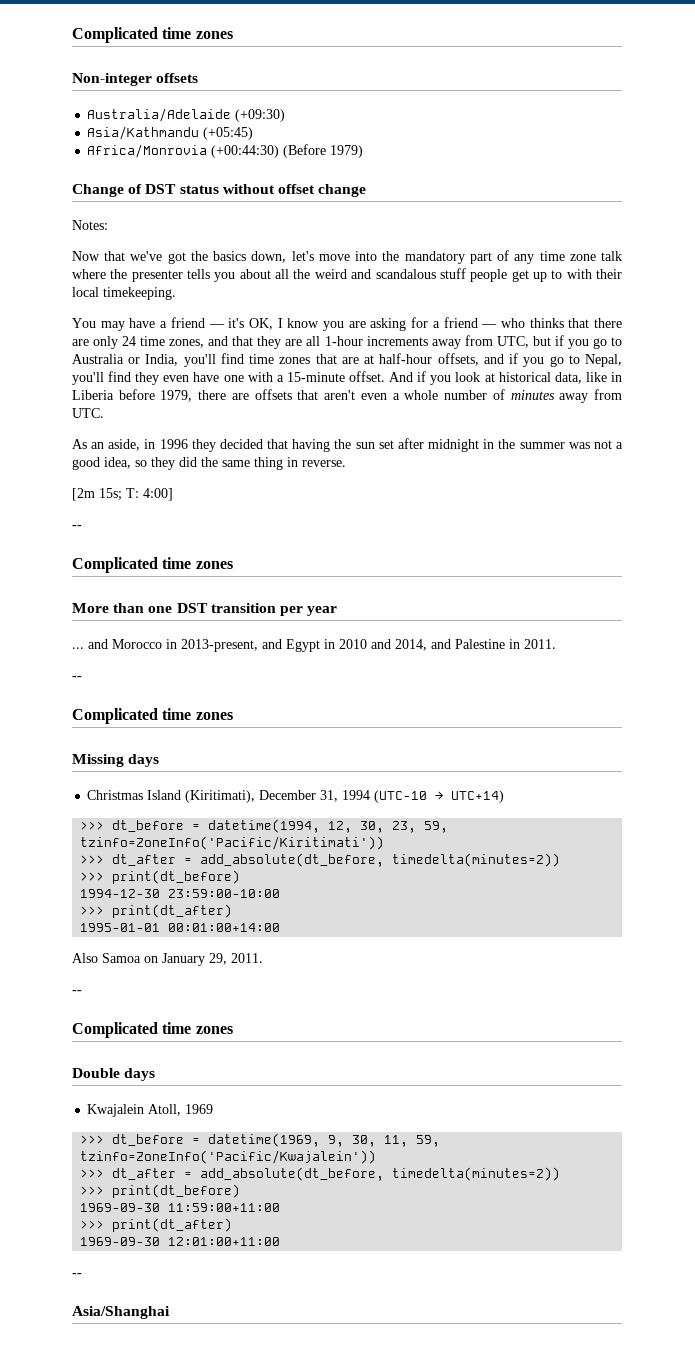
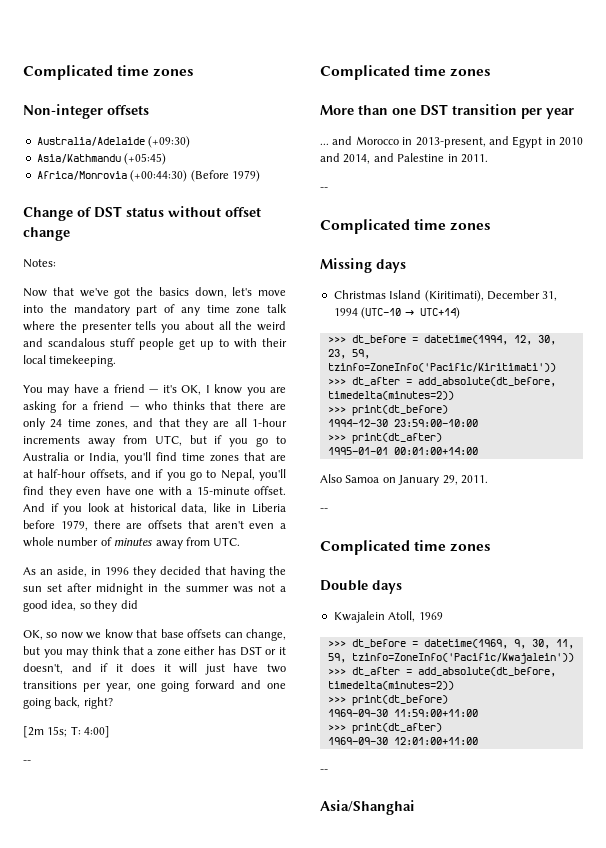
[201,457,346,470] the same thing in reverse. -> [23,629,287,641] [23,646,286,658] [23,663,286,675] [23,680,286,692] [23,697,113,709] // OK, so now we know that base offsets can change, but you may think that a zone either has DST or it doesn't, and if it does it will just have two transitions per year, one going forward and one going back, right?

